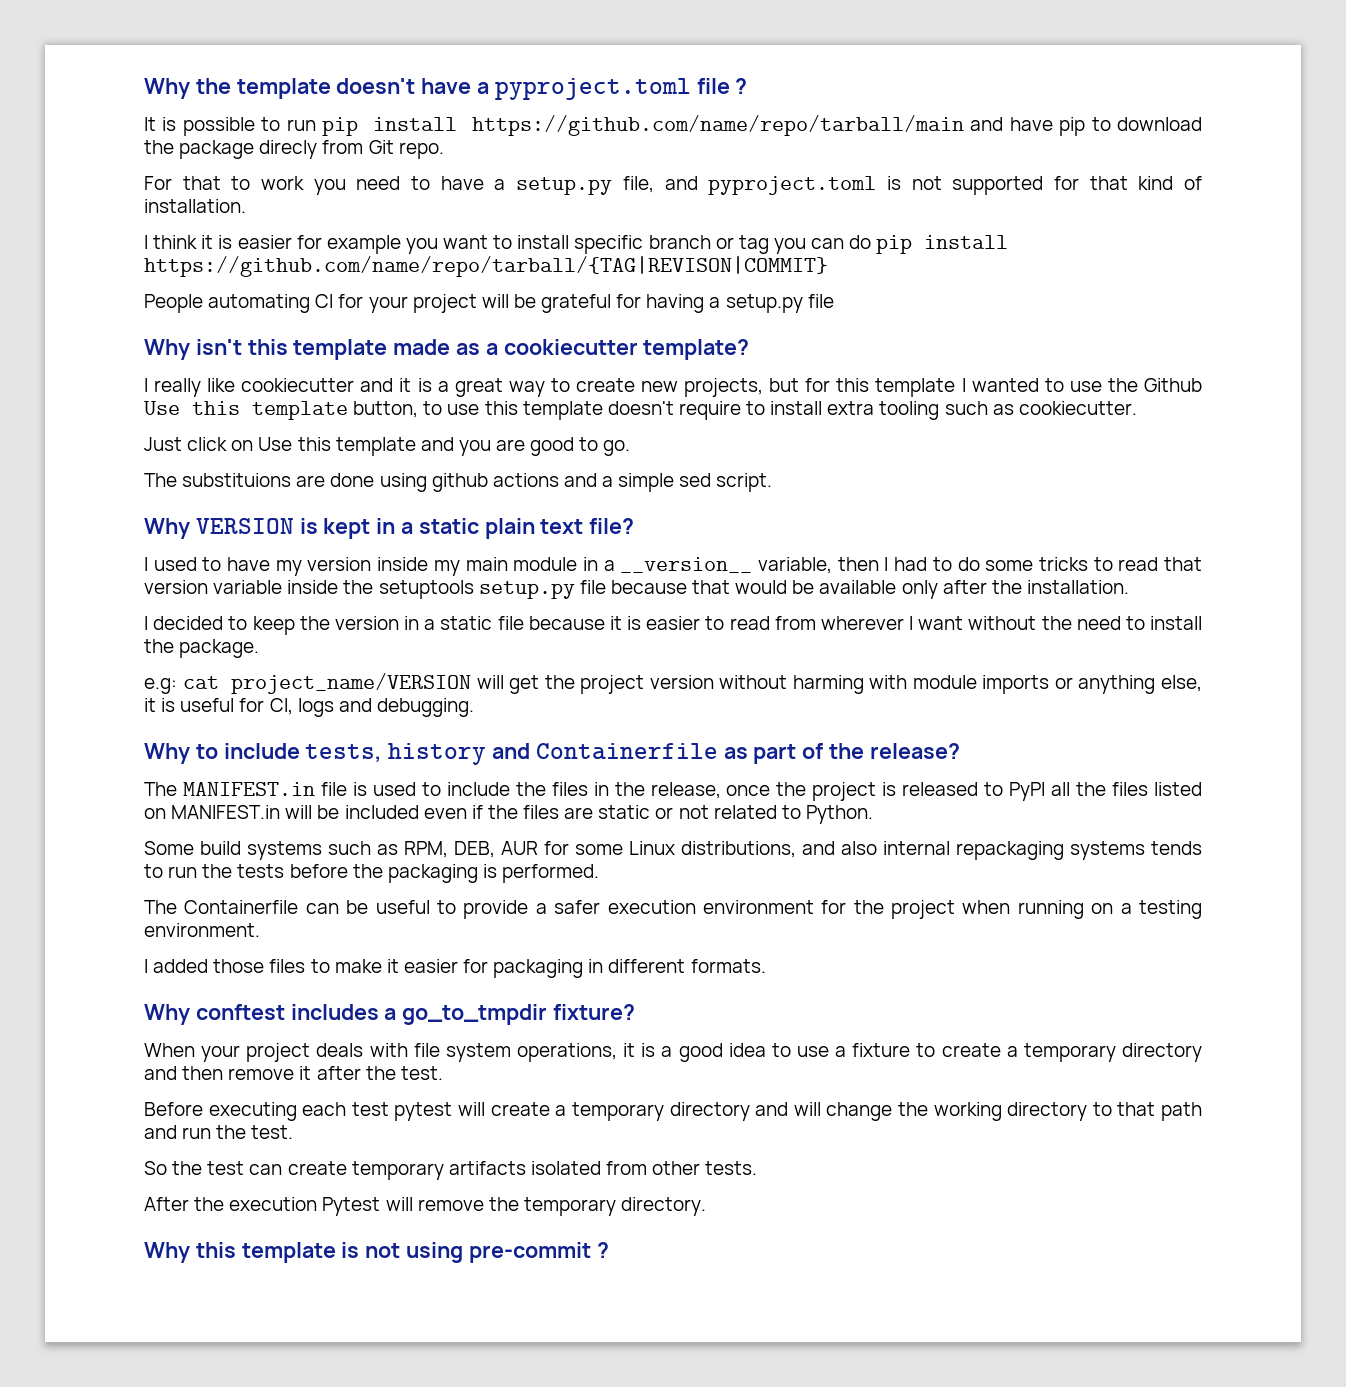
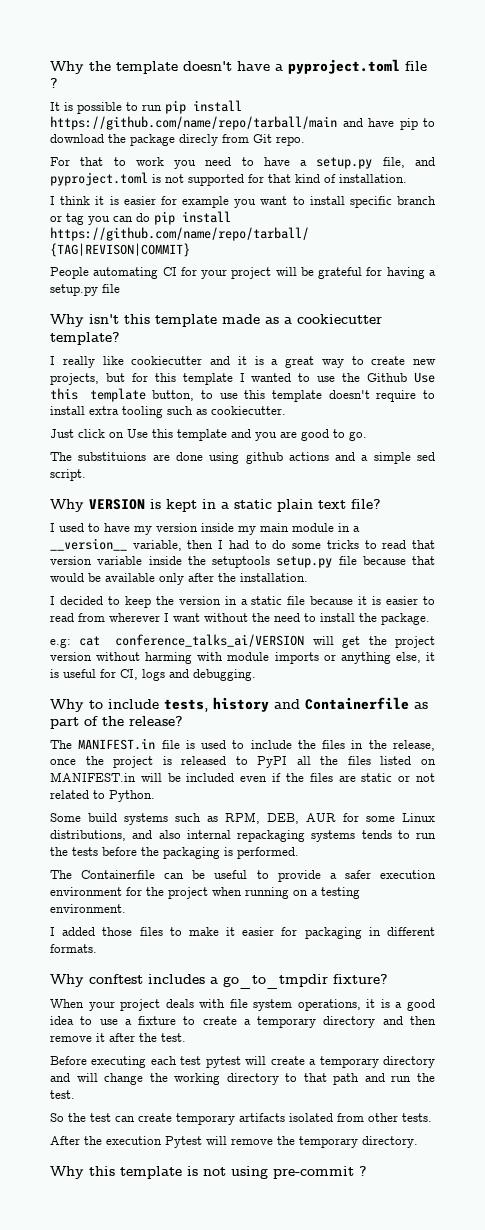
[231,673,472,694] project_name/VERSION -> [115,634,305,647] conference_talks_ai/VERSION

